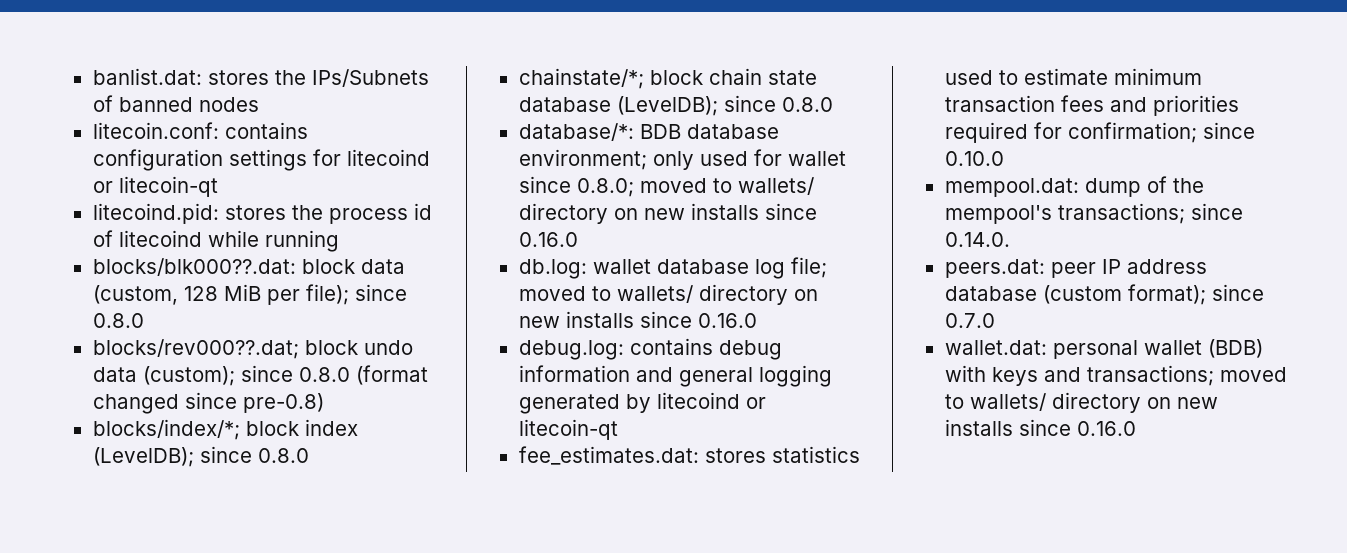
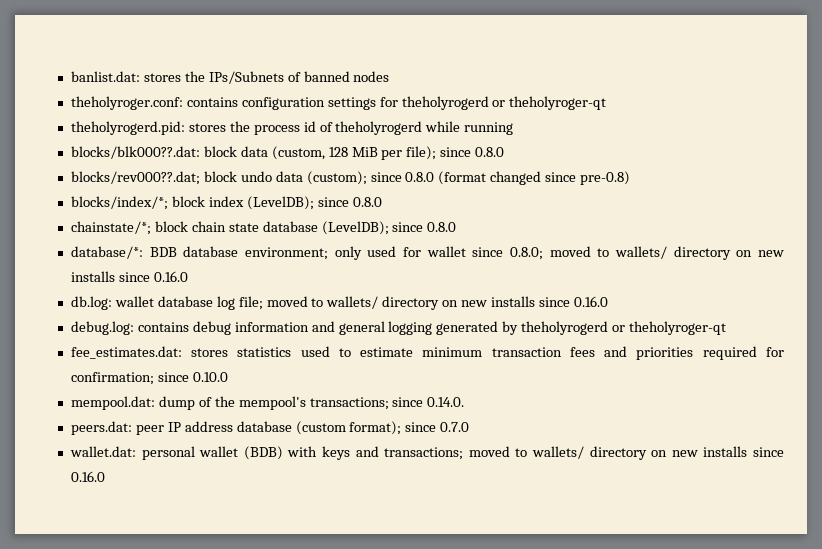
[92,122,219,139] litecoin.conf: -> [70,96,183,110] theholyroger.conf:
[346,149,430,166] [92,176,218,197] [92,203,219,224] litecoind or litecoin-qt // litecoind.pid: -> [401,96,607,110] [70,121,185,135] theholyrogerd or theholyroger-qt // theholyrogerd.pid:
[118,230,202,247] litecoind -> [335,121,423,135] theholyrogerd
[656,392,766,409] [518,419,618,440] litecoind or litecoin-qt -> [521,321,727,335] theholyrogerd or theholyroger-qt

